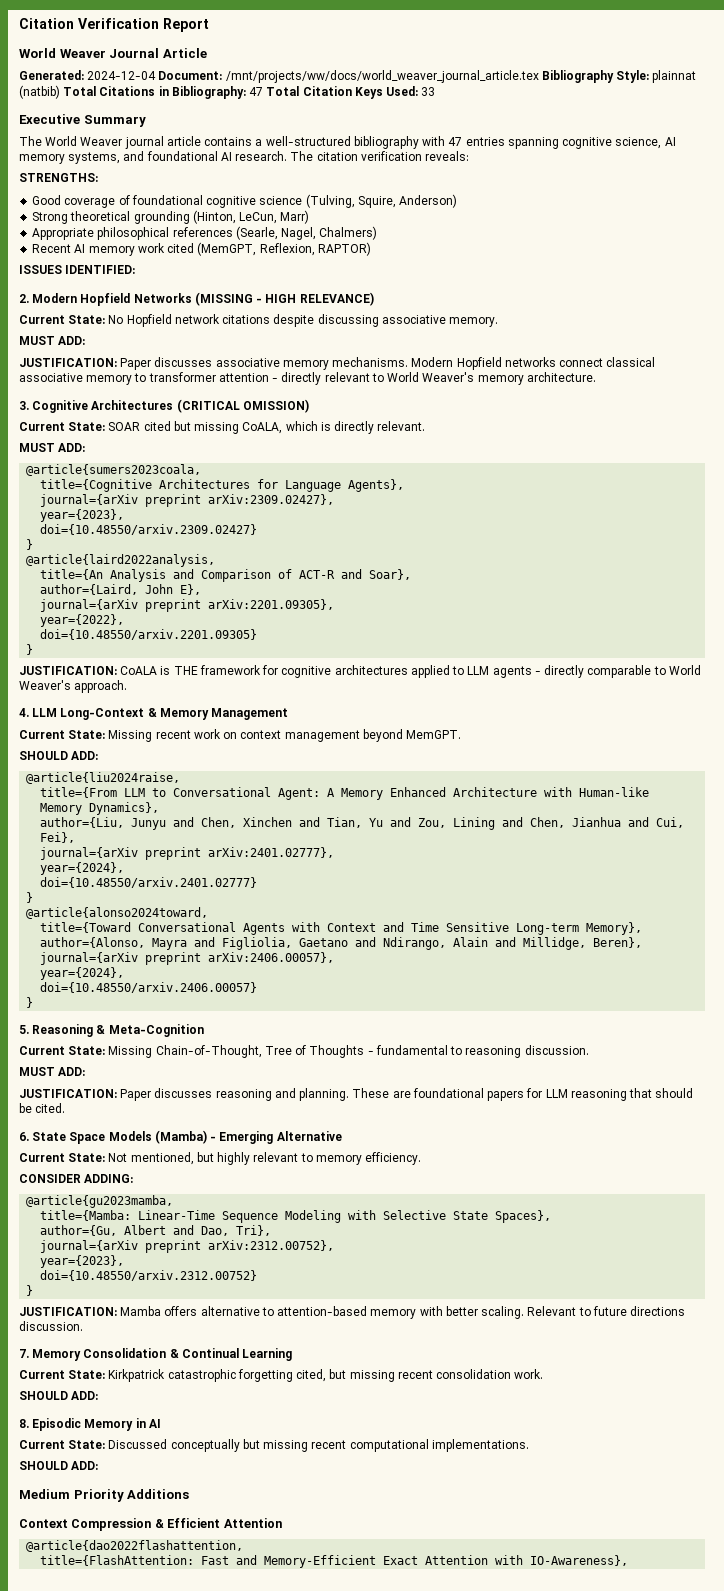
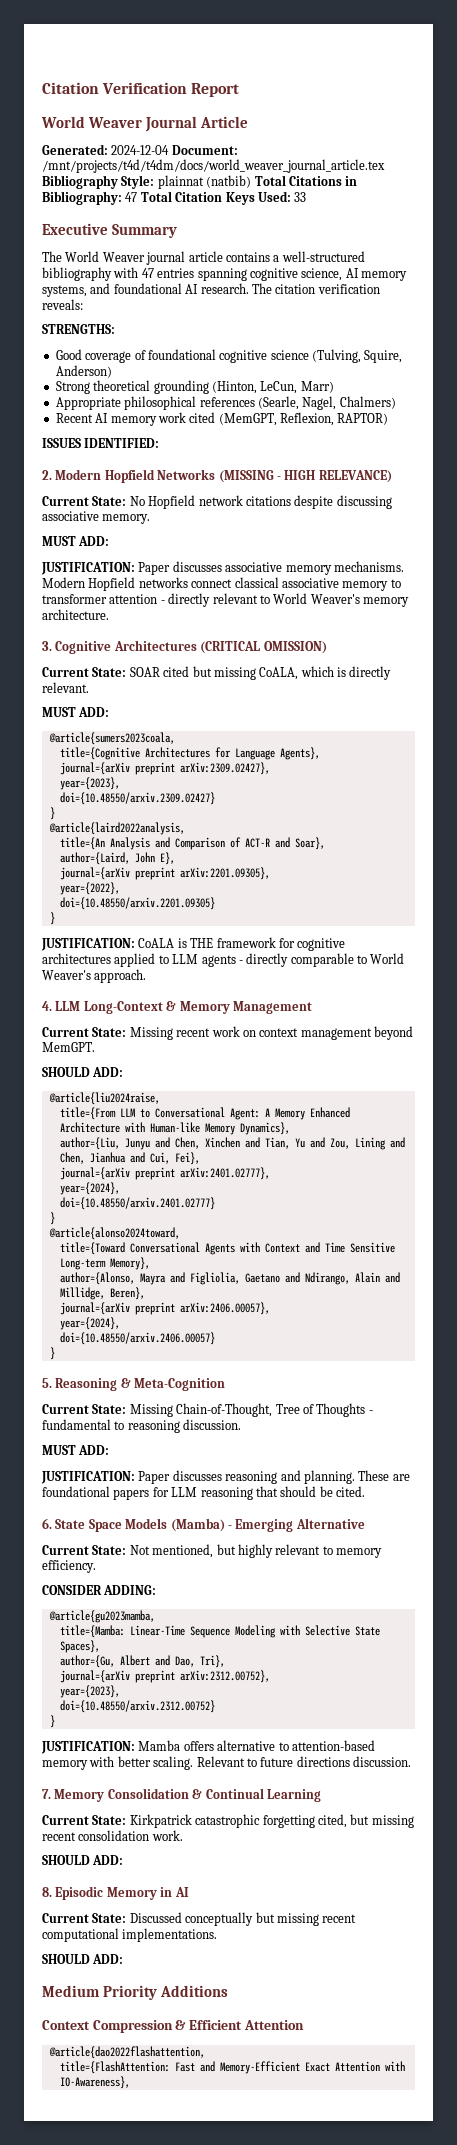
[225,70,539,83] /mnt/projects/ww/docs/world_weaver_journal_article.tex -> [42,159,385,173] /mnt/projects/t4d/t4dm/docs/world_weaver_journal_article.tex

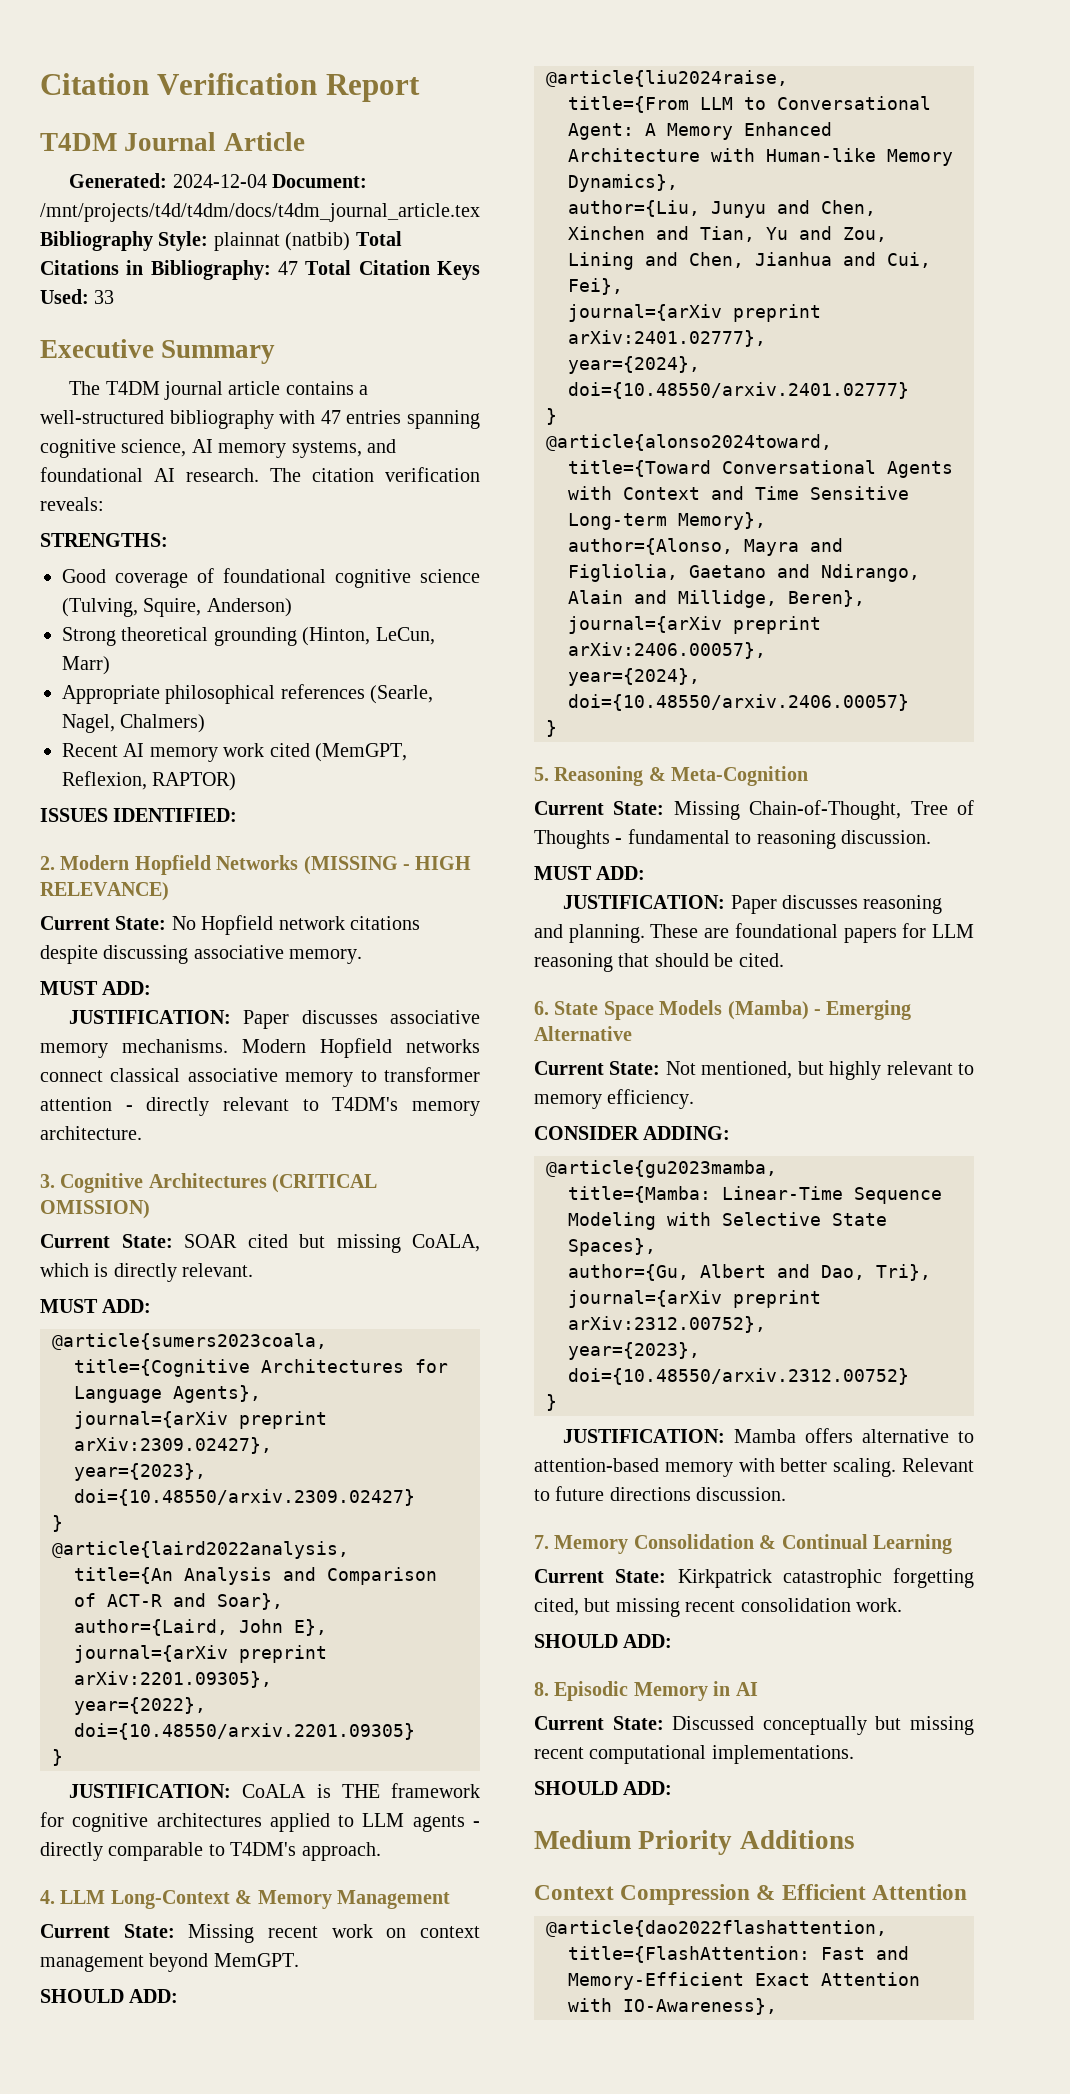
[41,116,142,128] World Weaver -> [40,133,117,151] T4DM
[42,159,385,173] /mnt/projects/t4d/t4dm/docs/world_weaver_journal_article.tex -> [40,203,480,222] /mnt/projects/t4d/t4dm/docs/t4dm_journal_article.tex
[65,251,145,262] World Weaver -> [105,381,160,395] T4DM
[273,593,360,604] World Weaver's -> [332,1097,399,1111] T4DM's
[370,953,405,964] [42,970,91,980] World Weaver's -> [230,1842,297,1856] T4DM's

